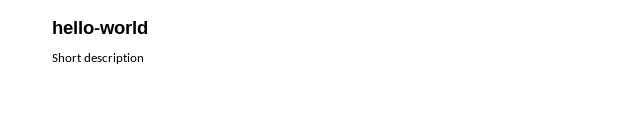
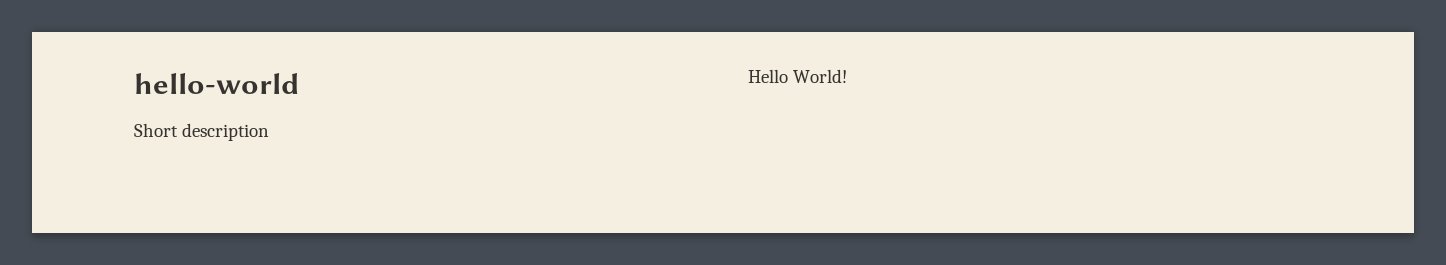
(145, 58) none -> [748,69,848,83] // Hello World!

